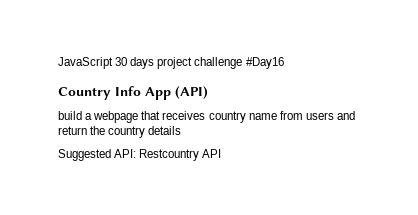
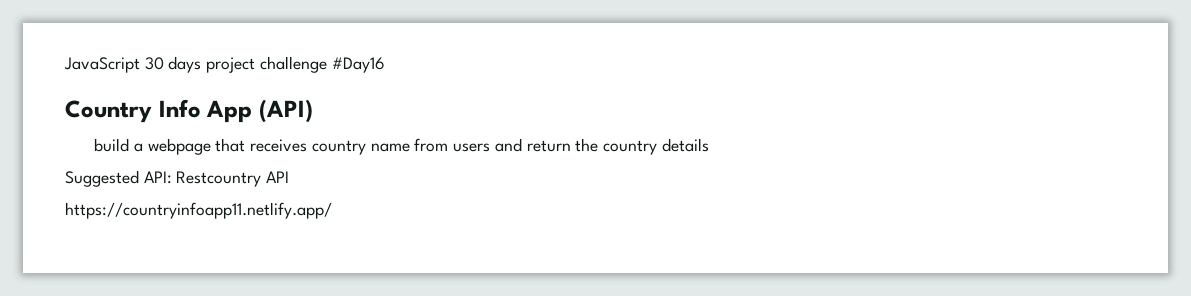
(222, 153) none -> [65,202,332,219] // https://countryinfoapp11.netlify.app/

